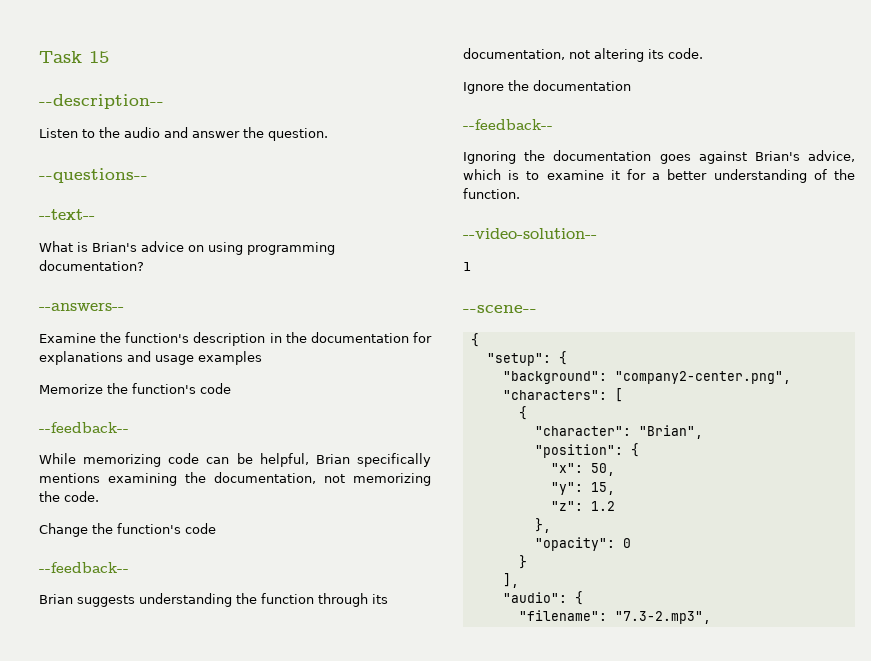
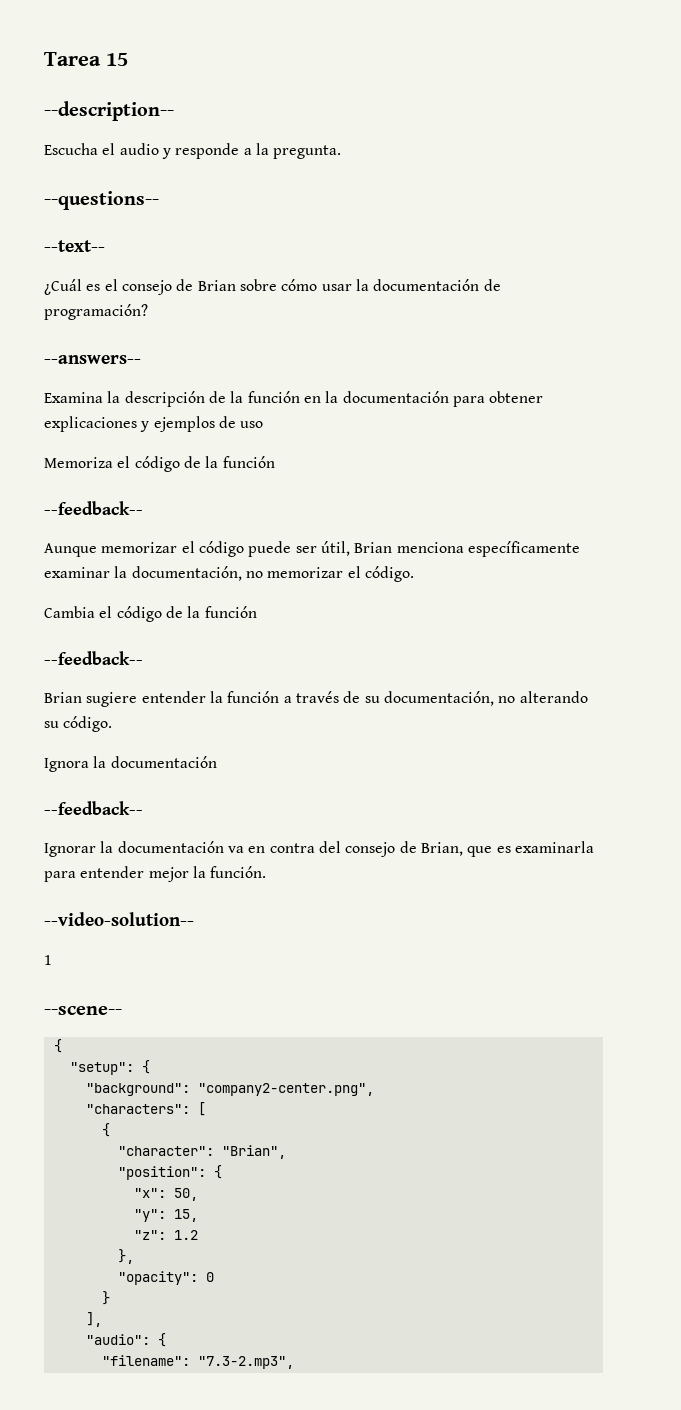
[39,51,82,63] Task -> [44,52,101,66] Tarea
[39,127,328,141] [39,168,148,183] [39,209,95,220] [39,241,335,255] [39,260,144,271] [39,303,124,311] [39,332,432,346] [39,351,262,365] [39,383,231,394] [39,422,129,433] [39,453,431,467] [39,472,431,486] [39,491,99,502] [39,523,216,537] [39,562,129,573] [39,593,388,607] [463,48,703,62] [463,80,631,94] [463,119,553,130] [463,150,855,164] [463,169,855,183] [463,188,520,199] Listen to the audio and answer the question. // --questions-- // --text-- // What is Brian's advice on using programming documentation? // --answers-- // Examine the function's description in the documentation for explanations and usage examples // Memorize the function's code // --feedback-- // While memorizing code can be helpful, Brian specifically mentions examining the documentation, not memorizing the code. // Change the function's code // --feedback-- // Brian suggests understanding the function through its documentation, not altering its code. // Ignore the documentation // --feedback-- // Ignoring the documentation goes against Brian's advice, which is to examine it for a better understanding of the function. -> [44,143,342,159] [44,191,159,210] [44,240,105,252] [44,279,501,295] [44,304,148,320] [44,355,141,364] [44,391,544,407] [44,416,264,432] [44,456,275,472] [44,501,143,515] [44,541,580,557] [44,566,414,582] [44,606,257,622] [44,651,143,665] [44,691,588,707] [44,716,113,732] [44,756,217,772] [44,801,143,815] [44,841,594,857] [44,866,267,882] Escucha el audio y responde a la pregunta. // --questions-- // --text-- // ¿Cuál es el consejo de Brian sobre cómo usar la documentación de programación? // --answers-- // Examina la descripción de la función en la documentación para obtener explicaciones y ejemplos de uso // Memoriza el código de la función // --feedback-- // Aunque memorizar el código puede ser útil, Brian menciona específicamente examinar la documentación, no memorizar el código. // Cambia el código de la función // --feedback-- // Brian sugiere entender la función a través de su documentación, no alterando su código. // Ignora la documentación // --feedback-- // Ignorar la documentación va en contra del consejo de Brian, que es examinarla para entender mejor la función.

